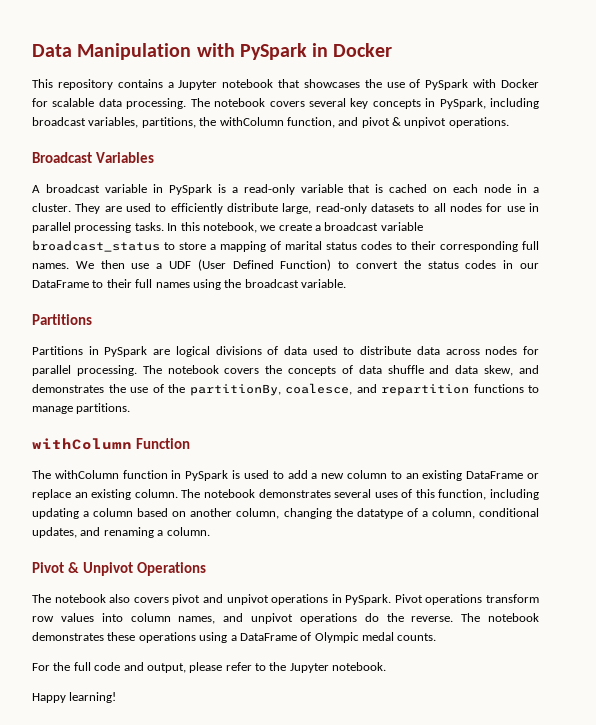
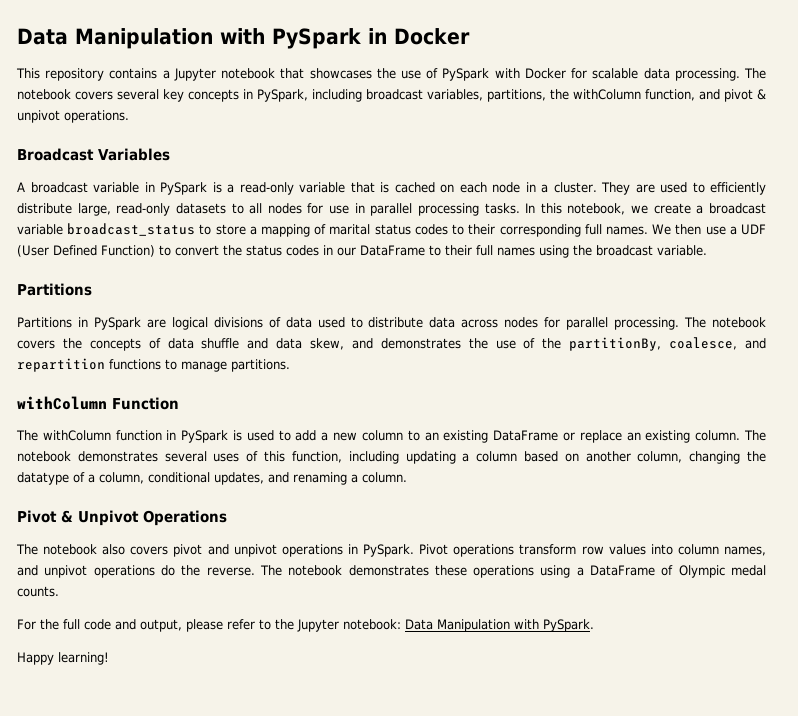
[332,662,387,671] notebook. -> [343,619,594,632] notebook: Data Manipulation with PySpark.

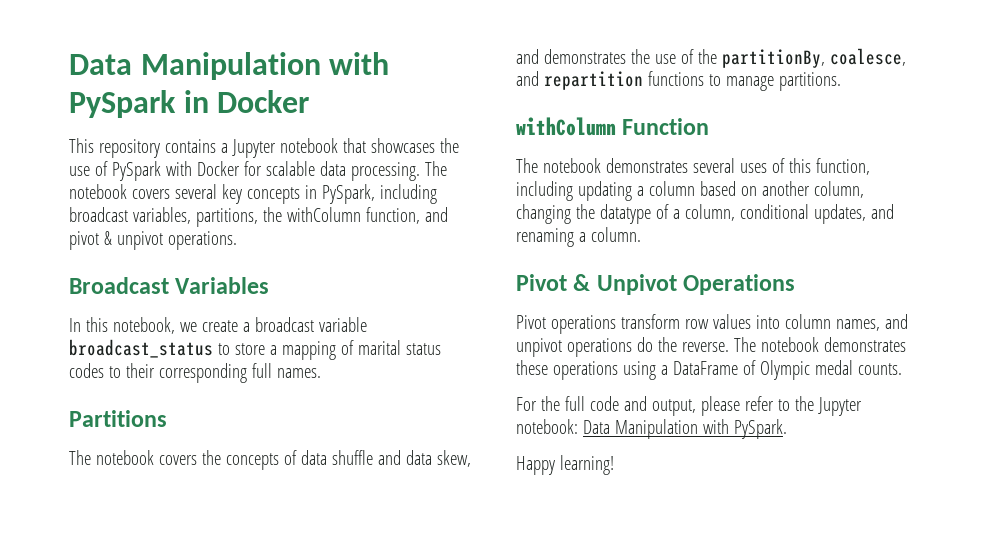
[17,182,767,195] [17,203,520,216] A broadcast variable in PySpark is a read-only variable that is cached on each node in a cluster. They are used to efficiently distribute large, read-only datasets to all nodes for use in parallel processing tasks. -> (270, 285) none
[652,224,767,235] [17,245,707,258] [17,283,92,296] [17,317,680,330] We then use a UDF (User Defined Function) to convert the status codes in our DataFrame to their full names using the broadcast variable. // Partitions // Partitions in PySpark are logical divisions of data used to distribute data across nodes for parallel processing. -> [69,410,167,427] // Partitions //
[42,430,766,443] withColumn function in PySpark is used to add a new column to an existing DataFrame or replace an existing column. The -> (538, 165) none
[16,544,415,557] The notebook also covers pivot and unpivot operations in PySpark. -> (796, 284) none

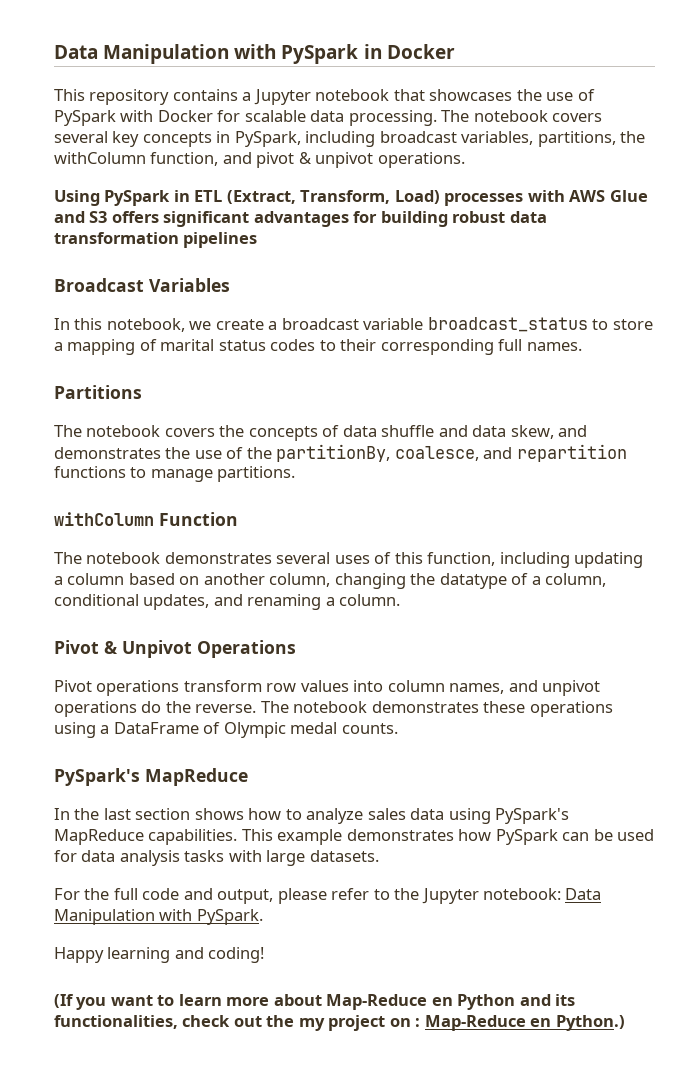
(237, 240) none -> [54,190,648,206] [54,211,547,227] [54,232,258,248] // Using PySpark in ETL (Extract, Transform, Load) processes with AWS Glue and S3 offers significant advantages for building robust data transformation pipelines
(902, 369) none -> [54,768,248,786] [54,808,570,824] [54,829,655,845] [54,850,379,866] // PySpark's MapReduce // In the last section shows how to analyze sales data using PySpark's MapReduce capabilities. This example demonstrates how PySpark can be used for data analysis tasks with large datasets.
[559,455,614,475] learning! -> [107,947,265,963] [54,994,576,1010] [54,1015,625,1031] learning and coding! // (If you want to learn more about Map-Reduce en Python and its functionalities, check out the my project on : Map-Reduce en Python.)

